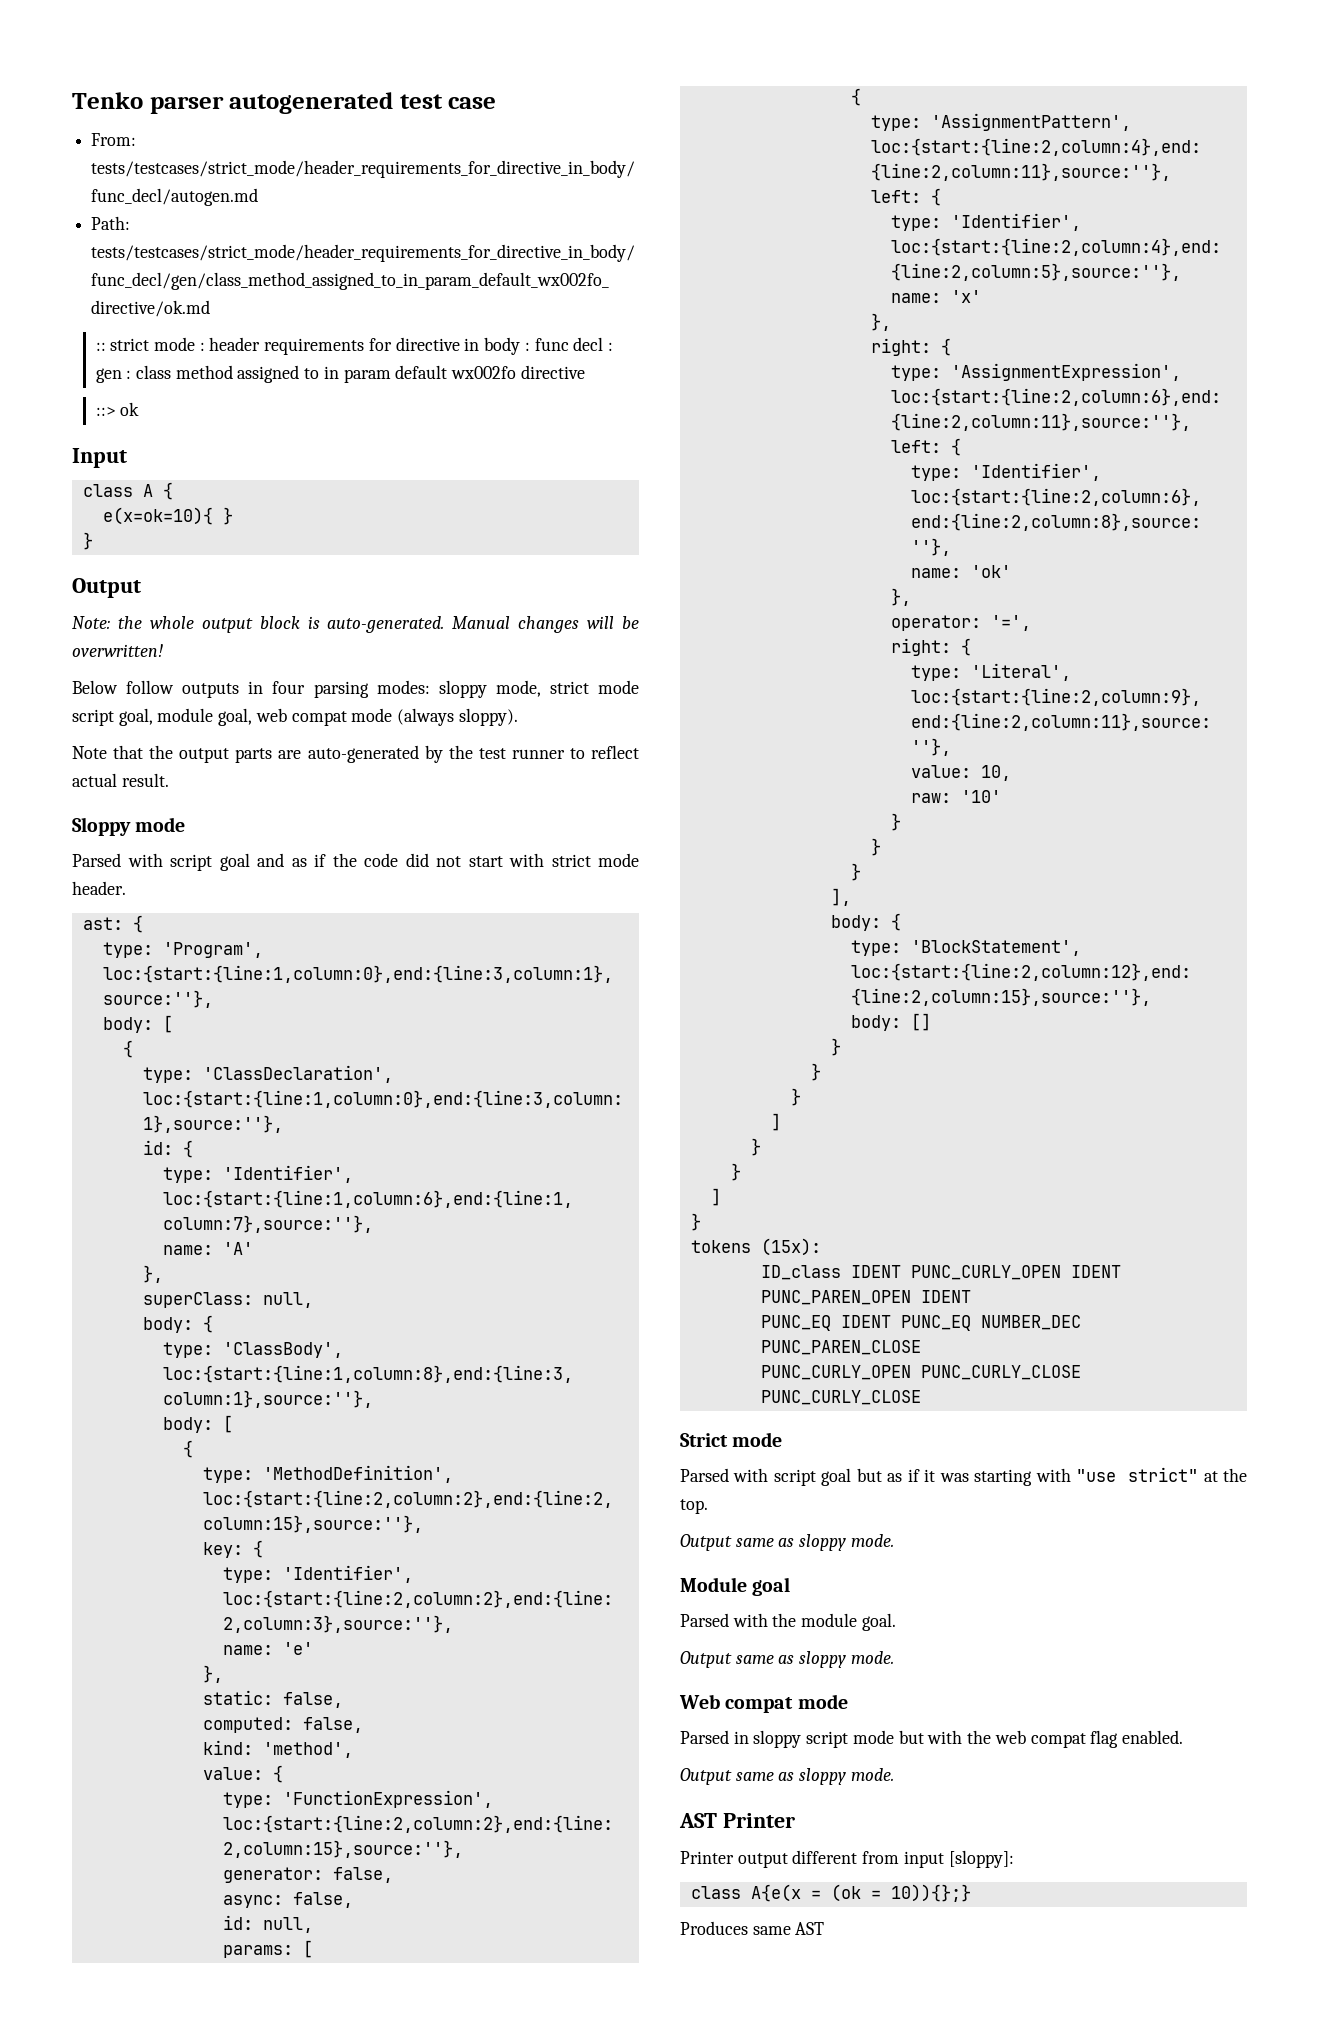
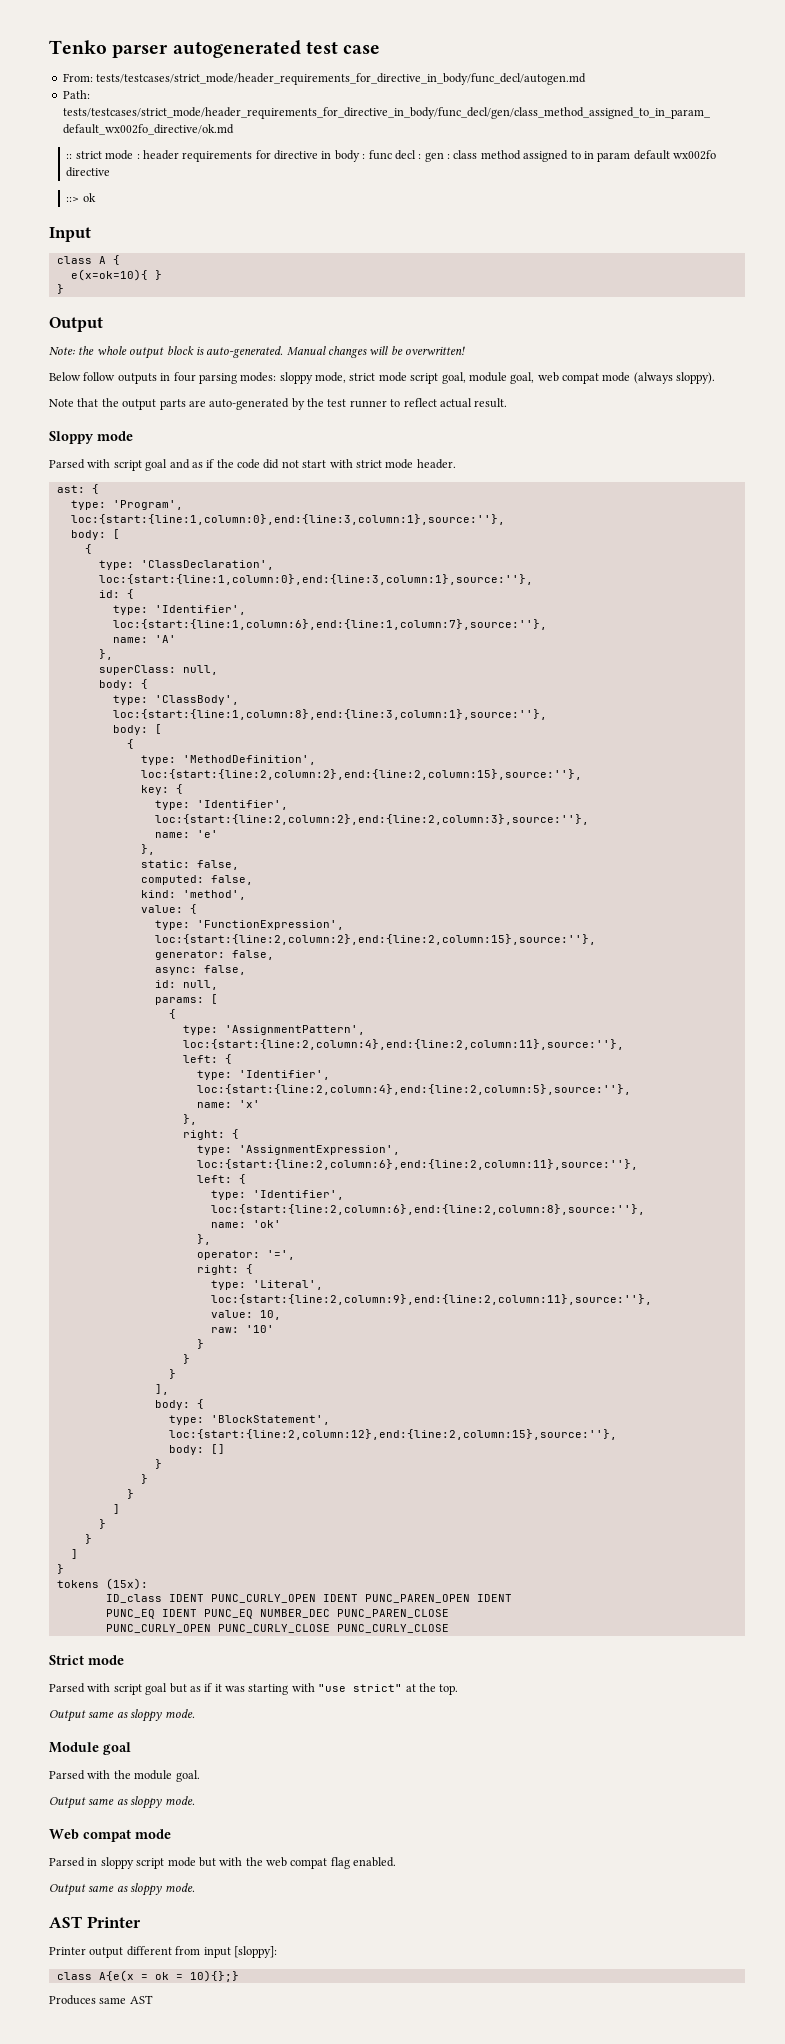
[830,1884,971,1902] (ok = 10)){};} -> [154,1970,239,1982] ok = 10){};}

